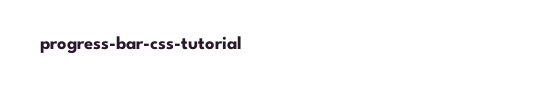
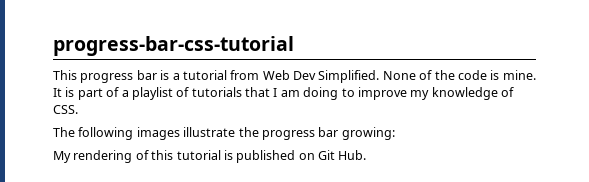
(242, 45) none -> [53,70,536,83] [53,87,514,100] [53,105,78,114] [53,127,395,140] [53,150,367,163] // This progress bar is a tutorial from Web Dev Simplified. None of the code is mine. It is part of a playlist of tutorials that I am doing to improve my knowledge of CSS. // The following images illustrate the progress bar growing: // My rendering of this tutorial is published on Git Hub.

